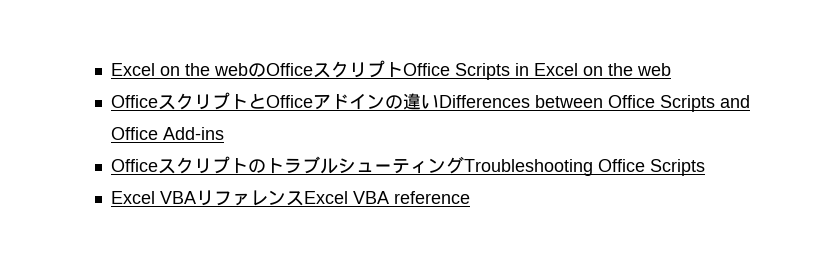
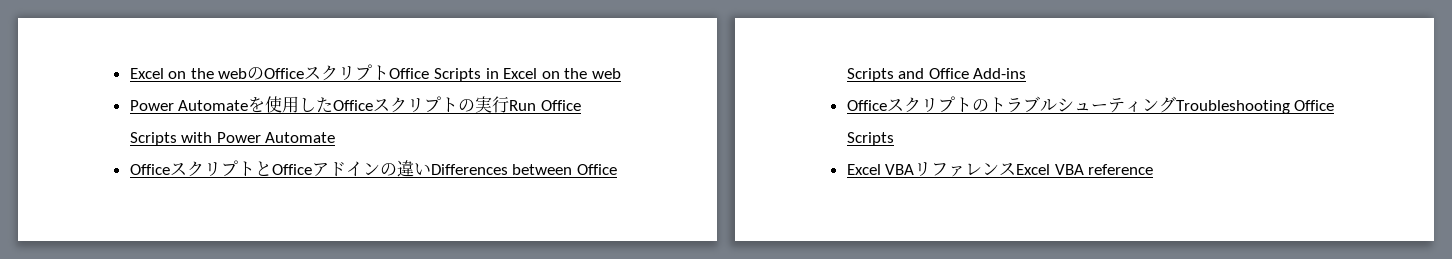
(671, 69) none -> [129,96,581,113] [129,132,336,146] // Power Automateを使用したOfficeスクリプトの実行Run Office Scripts with Power Automate

